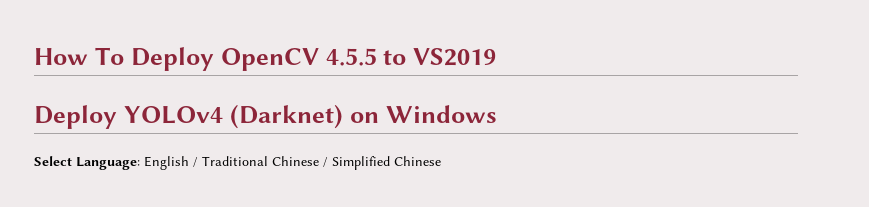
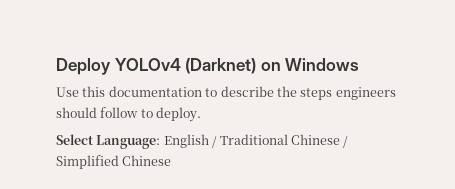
[34,47,497,71] How To Deploy OpenCV 4.5.5 to VS2019 // -> (56, 66) none
(497, 114) none -> [56,86,396,100] [56,107,202,122] // Use this documentation to describe the steps engineers should follow to deploy.

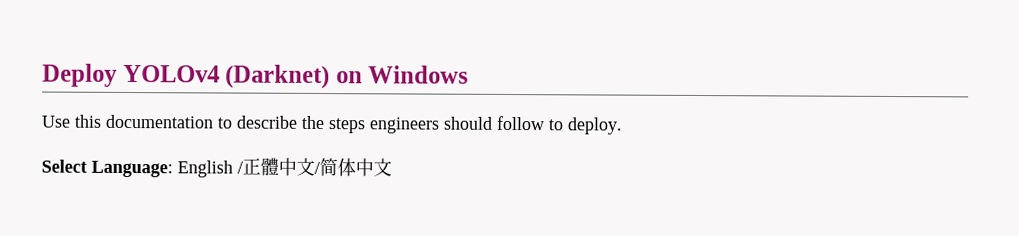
[219,134,349,148] [56,155,172,169] Traditional Chinese / Simplified Chinese -> [242,157,392,177] 正體中文/简体中文

